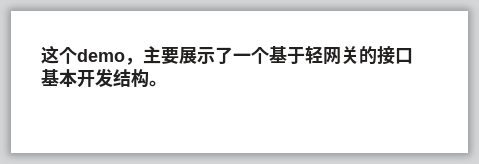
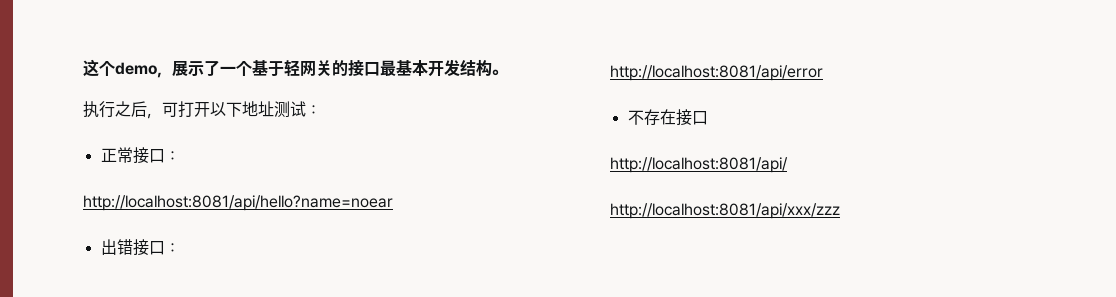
[143,46,179,64] 主要 -> (172, 75) none
(413, 56) none -> [380,60,396,76] 最
(167, 83) none -> [83,101,321,119] [100,147,180,164] [83,195,393,211] [100,239,180,256] [610,65,823,81] [627,109,708,126] [610,157,788,173] [610,203,840,219] // 执行之后，可打开以下地址测试： // 正常接口： // http://localhost:8081/api/hello?name=noear // 出错接口： // http://localhost:8081/api/error // 不存在接口 // http://localhost:8081/api/ // http://localhost:8081/api/xxx/zzz

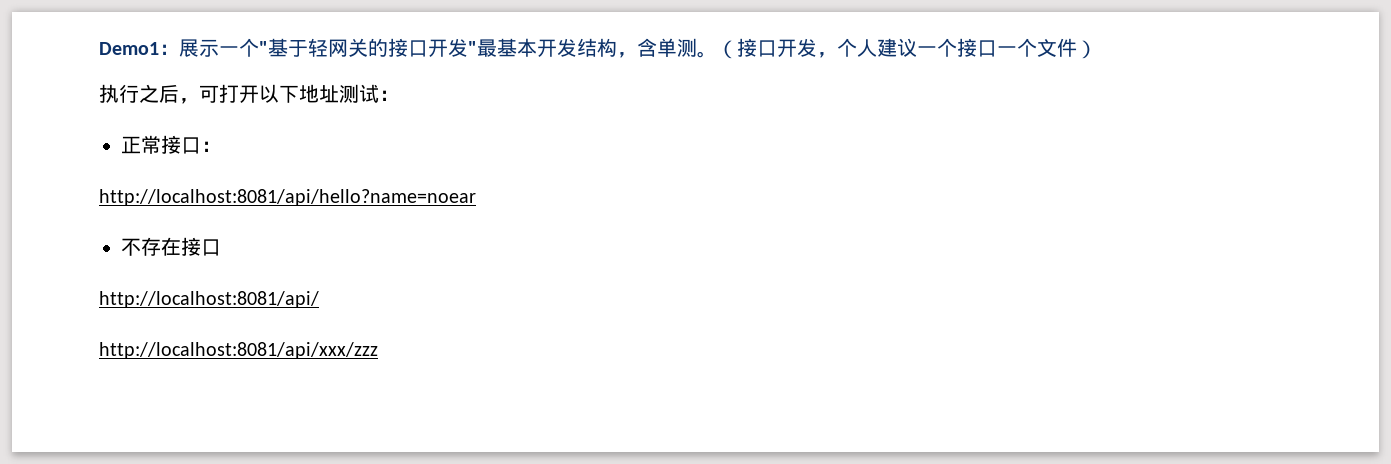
[83,59,252,78] 这个demo，展示了一个 -> [99,38,268,57] Demo1：展示一个"
(380, 69) none -> [428,38,477,57] 开发"
(492, 67) none -> [617,38,697,58] ，含单测
(507, 72) none -> [717,38,1097,59] （接口开发，个人建议一个接口一个文件）
[100,239,180,256] [610,65,823,81] // 出错接口： // http://localhost:8081/api/error -> (476, 197) none

